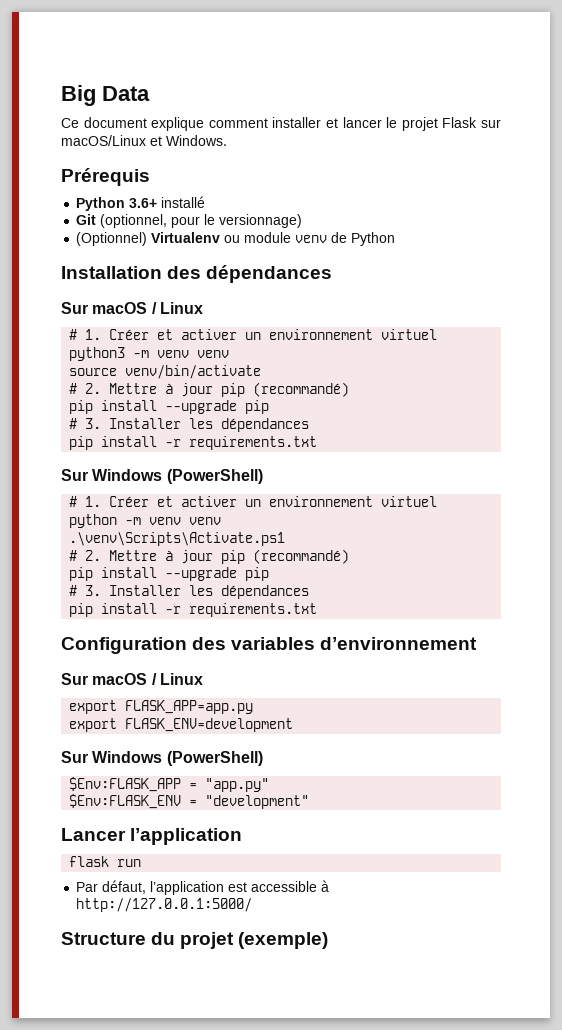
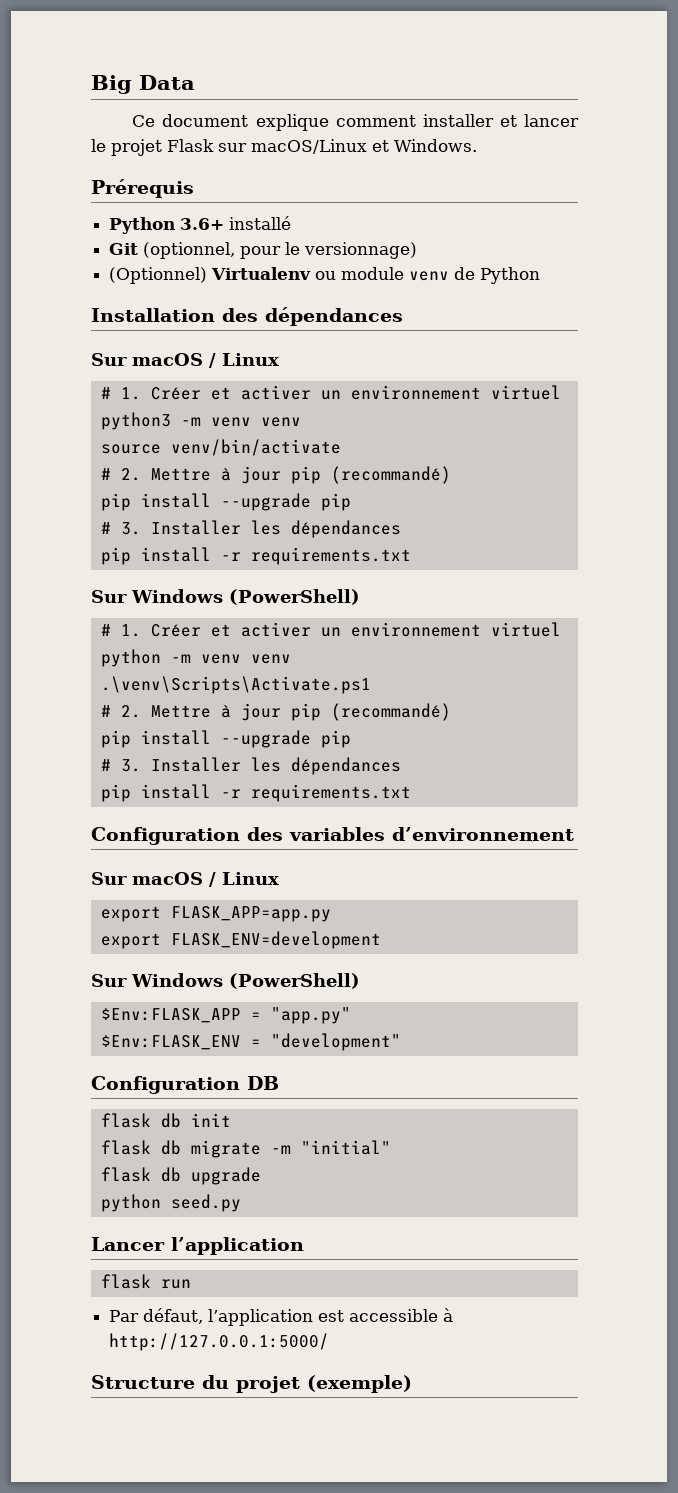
(310, 802) none -> [91,1076,279,1094] [100,1113,231,1128] [100,1140,391,1158] [100,1167,261,1185] [100,1194,241,1212] // Configuration DB // flask db init // flask db migrate -m "initial" // flask db upgrade // python seed.py

